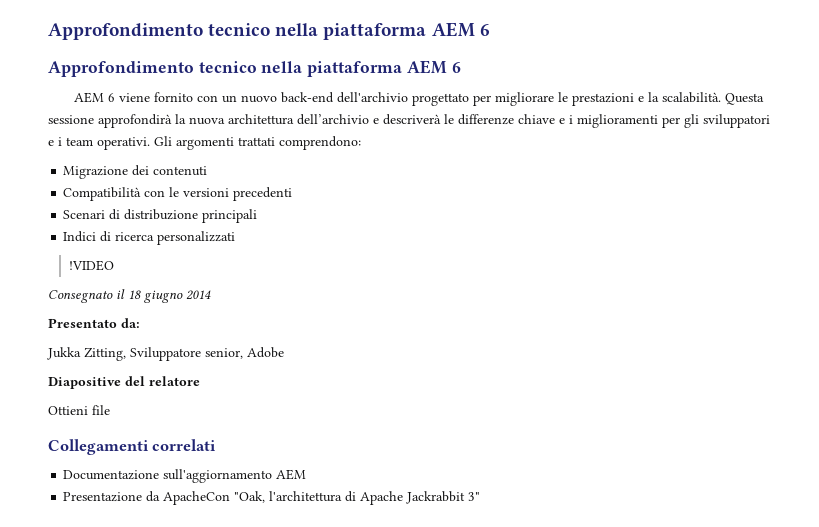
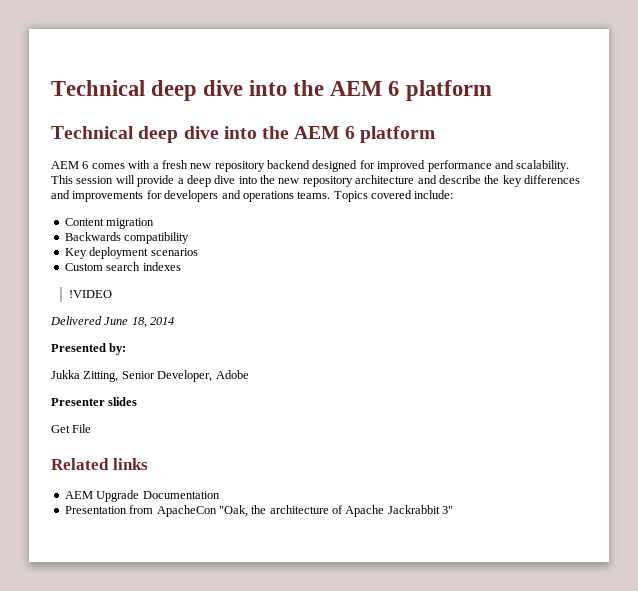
[48,22,490,40] [48,60,461,77] [74,92,765,106] [48,114,770,128] [48,136,361,150] [63,165,208,179] [63,187,293,201] [63,209,258,223] [63,231,236,245] [69,260,115,271] [48,289,183,303] Approfondimento tecnico nella piattaforma AEM 6 // Approfondimento tecnico nella piattaforma AEM 6 // AEM 6 viene fornito con un nuovo back-end dell'archivio progettato per migliorare le prestazioni e la scalabilità. Questa sessione approfondirà la nuova architettura dell’archivio e descriverà le differenze chiave e i miglioramenti per gli sviluppatori e i team operativi. Gli argomenti trattati comprendono: // Migrazione dei contenuti // Compatibilità con le versioni precedenti // Scenari di distribuzione principali // Indici di ricerca personalizzati // !VIDEO // Consegnato il 18 giugno -> [51,80,492,101] [51,126,435,143] [51,160,570,172] [51,175,580,187] [51,190,454,202] [64,218,155,229] [64,232,190,244] [64,247,198,259] [64,262,181,271] [68,290,112,298] [50,316,147,328] Technical deep dive into the AEM 6 platform // Technical deep dive into the AEM 6 platform // AEM 6 comes with a fresh new repository backend designed for improved performance and scalability. This session will provide a deep dive into the new repository architecture and describe the key differences and improvements for developers and operations teams. Topics covered include: // Content migration // Backwards compatibility // Key deployment scenarios // Custom search indexes // !VIDEO // Delivered June 18,
[48,318,140,328] Presentato da: -> [51,343,127,355] Presented by:
[130,347,243,361] Sviluppatore senior, -> [121,370,213,382] Senior Developer,
[48,376,200,389] [48,405,110,415] [48,439,217,455] [63,469,307,483] [63,491,357,505] Diapositive del relatore // Ottieni file // Collegamenti correlati // Documentazione sull'aggiornamento AEM // Presentazione da ApacheCon "Oak, l'architettura di -> [51,397,138,406] [51,424,92,433] [51,458,148,470] [64,490,220,502] [64,505,343,517] Presenter slides // Get File // Related links // AEM Upgrade Documentation // Presentation from ApacheCon "Oak, the architecture of

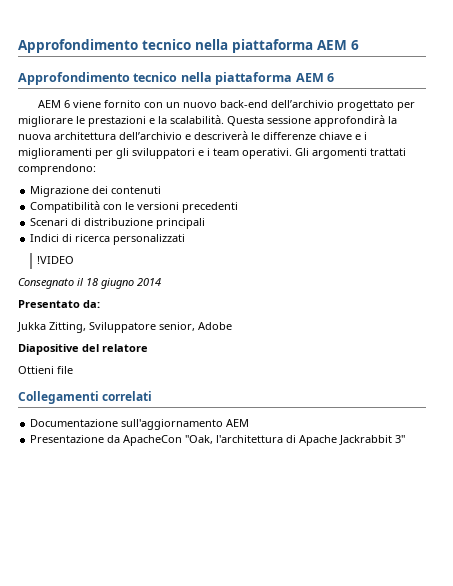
[51,80,492,101] [51,126,435,143] [51,160,570,172] [51,175,580,187] [51,190,454,202] [64,218,155,229] [64,232,190,244] [64,247,198,259] [64,262,181,271] [68,290,112,298] [50,316,147,328] Technical deep dive into the AEM 6 platform // Technical deep dive into the AEM 6 platform // AEM 6 comes with a fresh new repository backend designed for improved performance and scalability. This session will provide a deep dive into the new repository architecture and describe the key differences and improvements for developers and operations teams. Topics covered include: // Content migration // Backwards compatibility // Key deployment scenarios // Custom search indexes // !VIDEO // Delivered June 18, -> [18,39,359,53] [18,72,334,85] [37,100,415,111] [18,115,397,127] [18,131,367,140] [18,148,406,159] [18,164,96,175] [30,186,162,197] [30,201,239,213] [30,218,206,229] [30,234,186,245] [37,256,75,264] [18,278,134,289] Approfondimento tecnico nella piattaforma AEM 6 // Approfondimento tecnico nella piattaforma AEM 6 // AEM 6 viene fornito con un nuovo back-end dell’archivio progettato per migliorare le prestazioni e la scalabilità. Questa sessione approfondirà la nuova architettura dell’archivio e descriverà le differenze chiave e i miglioramenti per gli sviluppatori e i team operativi. Gli argomenti trattati comprendono: // Migrazione dei contenuti // Compatibilità con le versioni precedenti // Scenari di distribuzione principali // Indici di ricerca personalizzati // !VIDEO // Consegnato il 18 giugno
[51,343,127,355] Presented by: -> [18,300,100,308] Presentato da:
[121,370,213,382] Senior Developer, -> [89,322,195,333] Sviluppatore senior,
[51,397,138,406] [51,424,92,433] [51,458,148,470] [64,490,220,502] [64,505,343,517] Presenter slides // Get File // Related links // AEM Upgrade Documentation // Presentation from ApacheCon "Oak, the architecture of -> [18,344,148,355] [18,366,73,374] [18,391,153,404] [30,419,250,430] [30,435,297,446] Diapositive del relatore // Ottieni file // Collegamenti correlati // Documentazione sull'aggiornamento AEM // Presentazione da ApacheCon "Oak, l'architettura di

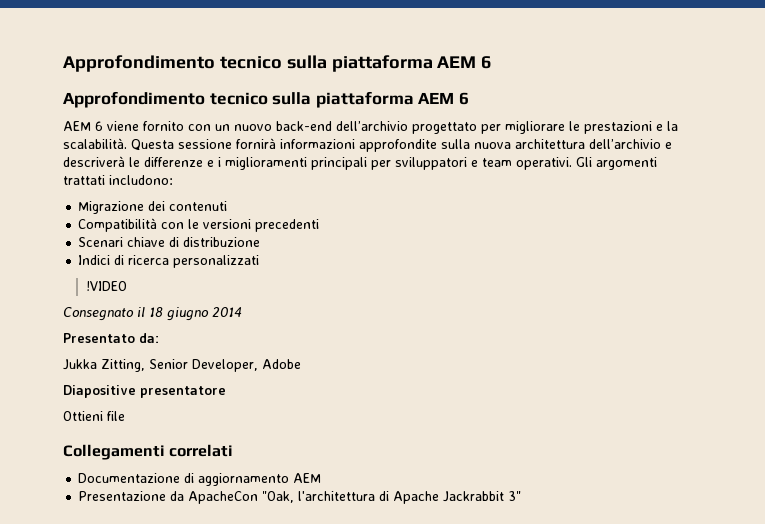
[18,39,228,53] Approfondimento tecnico nella -> [63,55,327,72] Approfondimento tecnico sulla
[180,72,212,82] nella -> [272,92,312,105] sulla
[314,115,397,127] approfondirà la -> [236,138,470,152] fornirà informazioni approfondite sulla
[319,132,352,140] chiave -> (203, 162) none
[95,148,129,159] per gli -> [311,157,391,170] principali per
[207,148,210,156] i -> (478, 163) none
[18,164,96,175] comprendono: -> [109,175,173,185] includono:
(69, 222) none -> [127,237,166,247] chiave
[156,218,206,229] principali -> (261, 242) none
[89,322,195,333] Sviluppatore senior, -> [149,359,258,372] Senior Developer,
[82,344,148,352] del relatore -> [140,386,226,398] presentatore
[121,419,224,430] sull'aggiornamento -> [184,473,290,486] di aggiornamento

